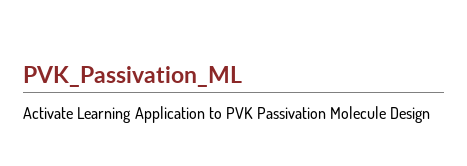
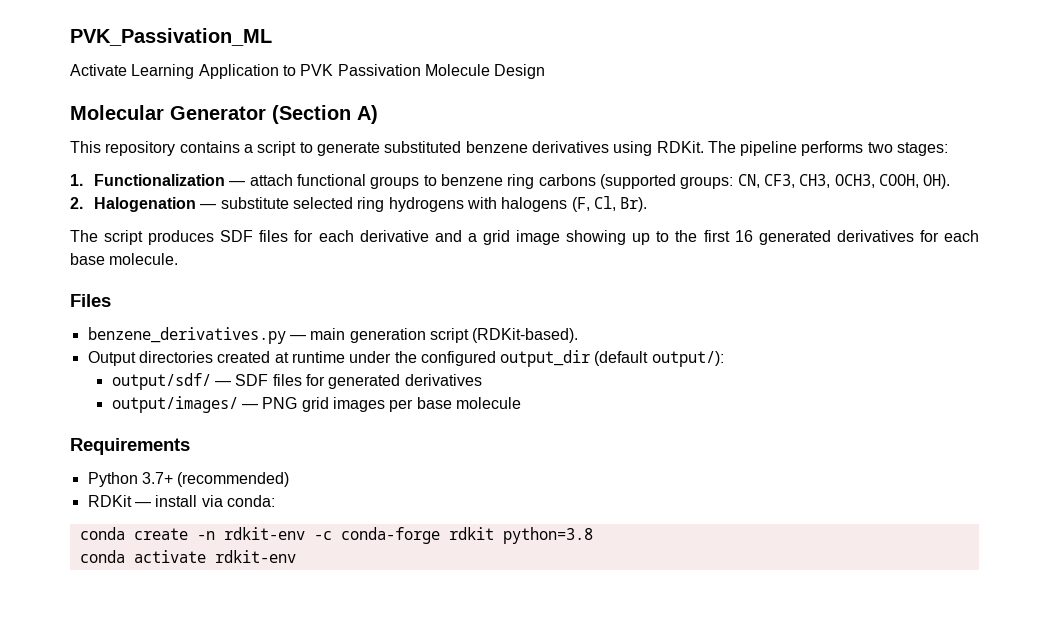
(431, 115) none -> [70,105,378,124] [70,141,949,156] [70,174,951,189] [70,196,648,212] [70,230,979,245] [70,253,179,265] [70,294,111,307] [87,327,579,344] [87,350,724,367] [111,373,482,390] [111,396,521,413] [70,438,190,455] [87,472,290,487] [87,495,275,507] [79,527,593,544] [79,550,296,563] // Molecular Generator (Section A) // This repository contains a script to generate substituted benzene derivatives using RDKit. The pipeline performs two stages: // 1. Functionalization — attach functional groups to benzene ring carbons (supported groups: CN, CF3, CH3, OCH3, COOH, OH). // 2. Halogenation — substitute selected ring hydrogens with halogens (F, Cl, Br). // The script produces SDF files for each derivative and a grid image showing up to the first 16 generated derivatives for each base molecule. // Files // benzene_derivatives.py — main generation script (RDKit-based). // Output directories created at runtime under the configured output_dir (default output/): // output/sdf/ — SDF files for generated derivatives // output/images/ — PNG grid images per base molecule // Requirements // Python 3.7+ (recommended) // RDKit — install via conda: // conda create -n rdkit-env -c conda-forge rdkit python=3.8 // conda activate rdkit-env

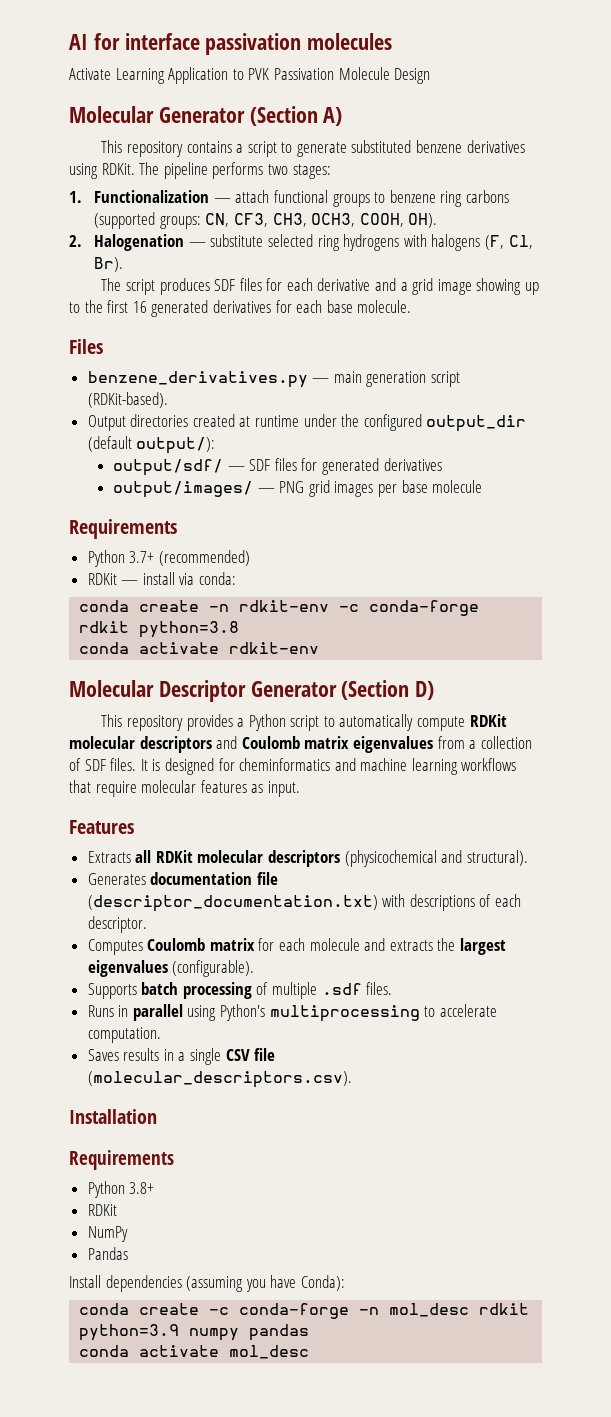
[70,28,272,46] PVK_Passivation_ML -> [69,33,393,55] AI for interface passivation molecules
(296, 556) none -> [69,680,435,702] [101,714,507,731] [69,736,532,753] [69,758,517,775] [69,780,300,797] [69,820,134,834] [87,850,528,867] [87,872,278,885] [87,894,522,912] [87,916,147,933] [87,938,507,955] [87,960,255,977] [87,982,393,999] [87,1004,497,1022] [87,1027,161,1043] [87,1048,276,1065] [87,1071,352,1088] [69,1109,157,1124] [69,1150,174,1170] [87,1181,155,1198] [87,1204,117,1216] [87,1226,128,1242] [87,1247,128,1260] [69,1275,345,1292] [79,1303,530,1319] [79,1324,310,1341] [79,1345,310,1359] // Molecular Descriptor Generator (Section D) // This repository provides a Python script to automatically compute RDKit molecular descriptors and Coulomb matrix eigenvalues from a collection of SDF files. It is designed for cheminformatics and machine learning workflows that require molecular features as input. // Features // Extracts all RDKit molecular descriptors (physicochemical and structural). // Generates documentation file (descriptor_documentation.txt) with descriptions of each descriptor. // Computes Coulomb matrix for each molecule and extracts the largest eigenvalues (configurable). // Supports batch processing of multiple .sdf files. // Runs in parallel using Python's multiprocessing to accelerate computation. // Saves results in a single CSV file (molecular_descriptors.csv). // Installation // Requirements // Python 3.8+ // RDKit // NumPy // Pandas // Install dependencies (assuming you have Conda): // conda create -c conda-forge -n mol_desc rdkit python=3.9 numpy pandas // conda activate mol_desc

